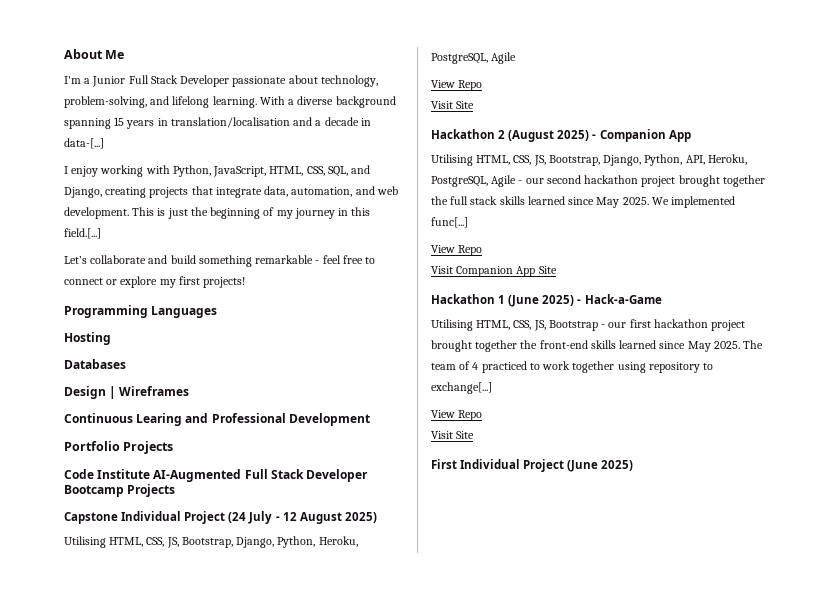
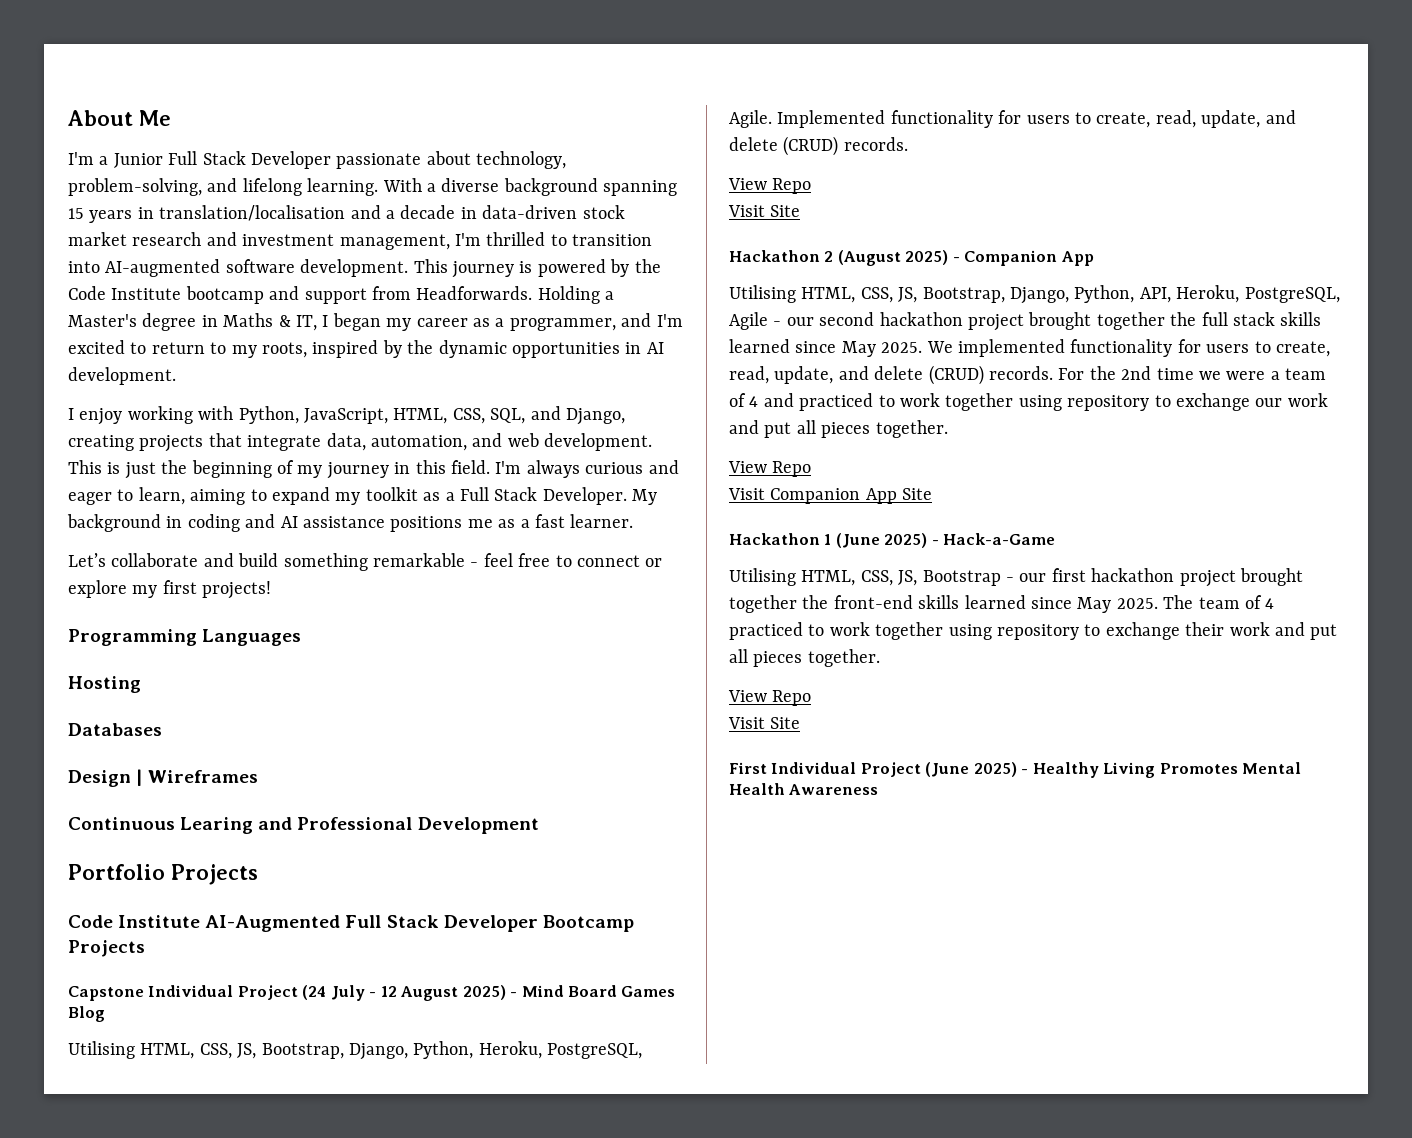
[64,138,104,149] data-[...] -> [482,205,625,219] [68,232,653,250] [68,259,661,278] [68,286,615,304] [68,313,683,331] [68,340,664,358] [68,367,176,385] data-driven stock market research and investment management, I'm thrilled to transition into AI-augmented software development. This journey is powered by the Code Institute bootcamp and support from Headforwards. Holding a Master's degree in Maths & IT, I began my career as a programmer, and I'm excited to return to my roots, inspired by the dynamic opportunities in AI development.
[64,228,101,239] field.[...] -> [450,460,679,478] [68,487,658,505] [67,514,634,532] field. I'm always curious and eager to learn, aiming to expand my toolkit as a Full Stack Developer. My background in coding and AI assistance positions me as a fast learner.
(377, 517) none -> [510,985,676,997] [68,1006,105,1022] - Mind Board Games Blog
[491,52,517,64] Agile -> [729,110,1296,128] [729,136,908,156] Agile. Implemented functionality for users to create, read, update, and delete (CRUD) records.
[431,217,468,228] func[...] -> [1070,339,1330,357] [729,365,1327,385] [729,393,1328,411] [729,420,948,438] functionality for users to create, read, update, and delete (CRUD) records. For the 2nd time we were a team of 4 and practiced to work together using repository to exchange our work and put all pieces together.
[431,382,492,394] exchange[...] -> [1105,622,1338,640] [729,649,880,667] exchange their work and put all pieces together.
(634, 465) none -> [1021,762,1302,778] [729,783,879,795] - Healthy Living Promotes Mental Health Awareness

